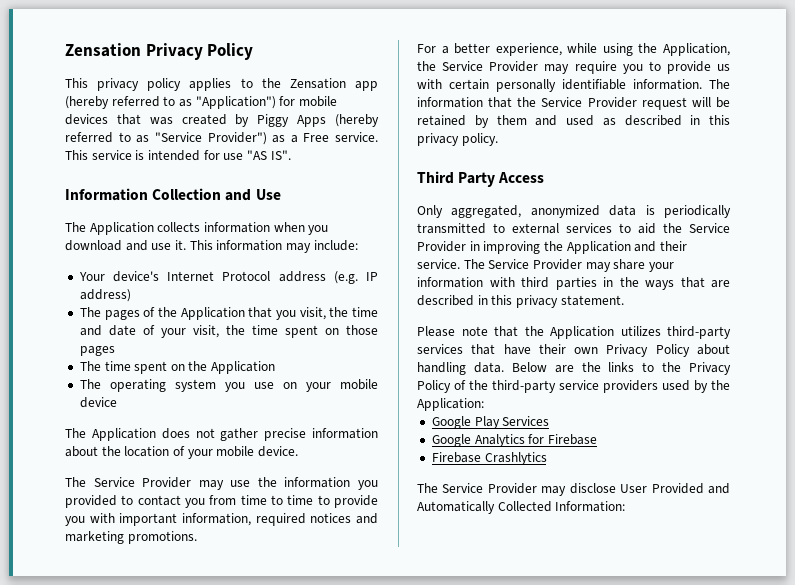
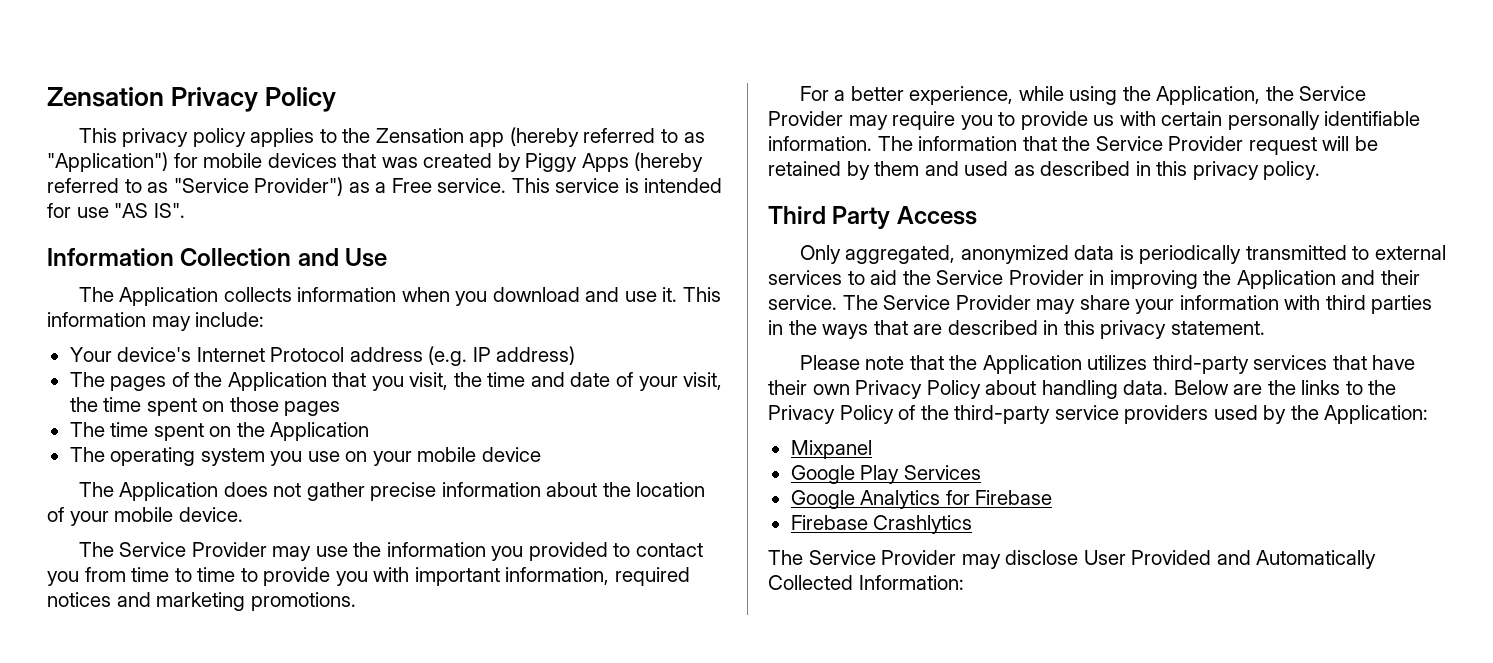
(484, 404) none -> [790,440,872,459] // Mixpanel

